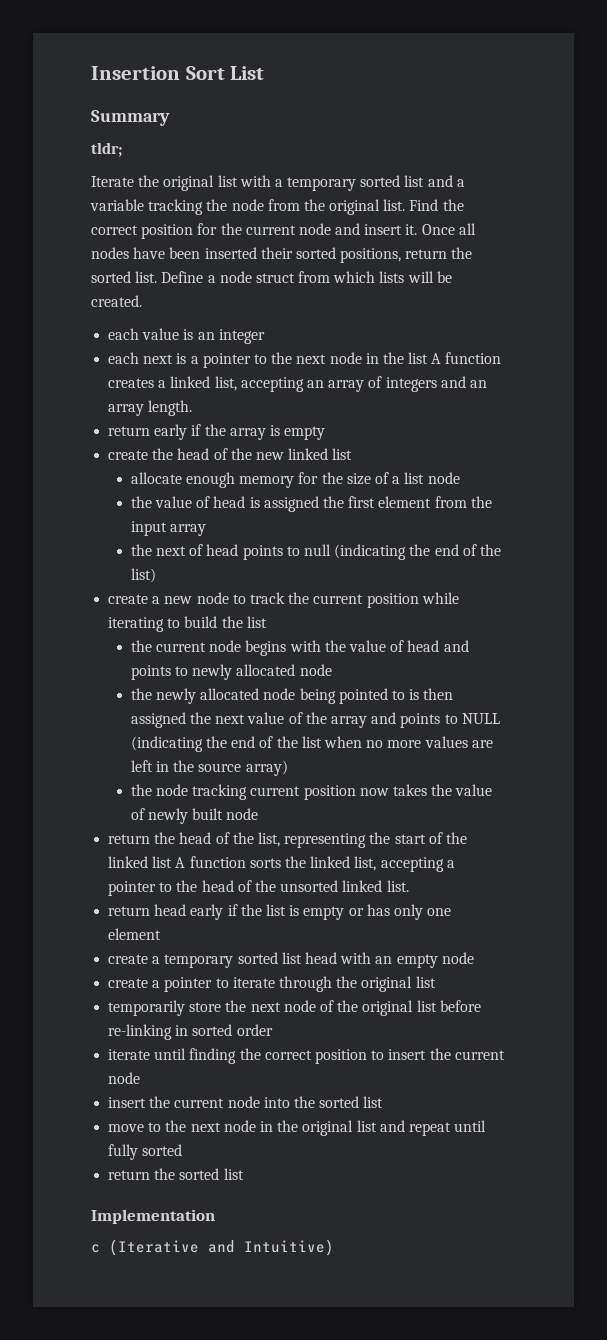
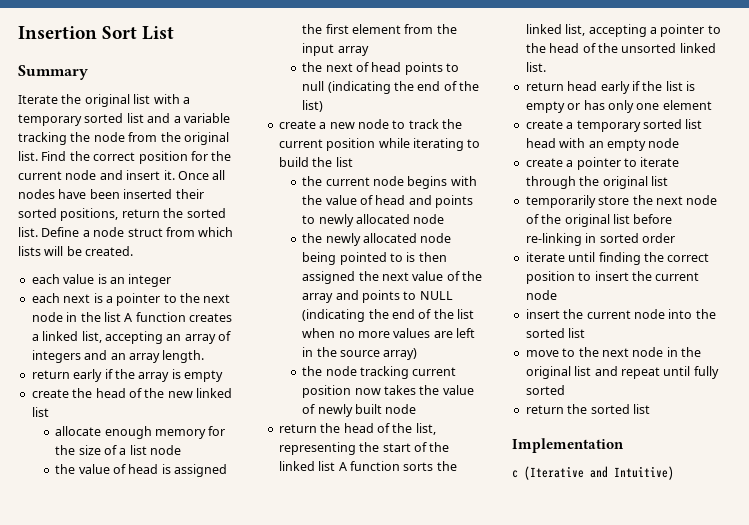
[91,142,122,157] // tldr; -> (88, 72) none

